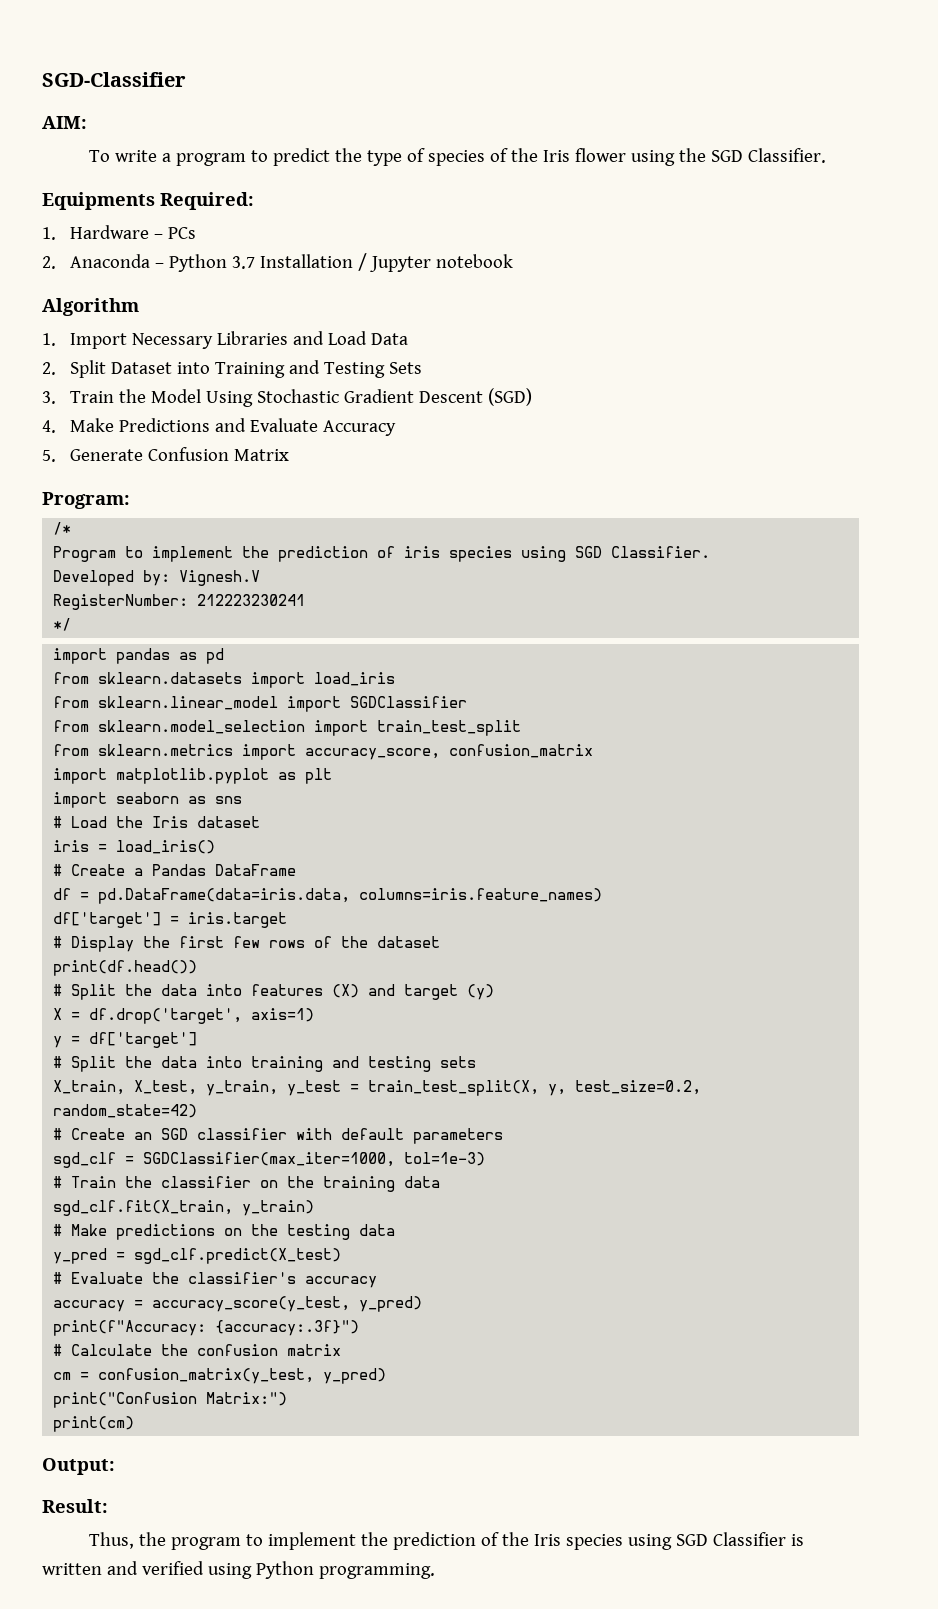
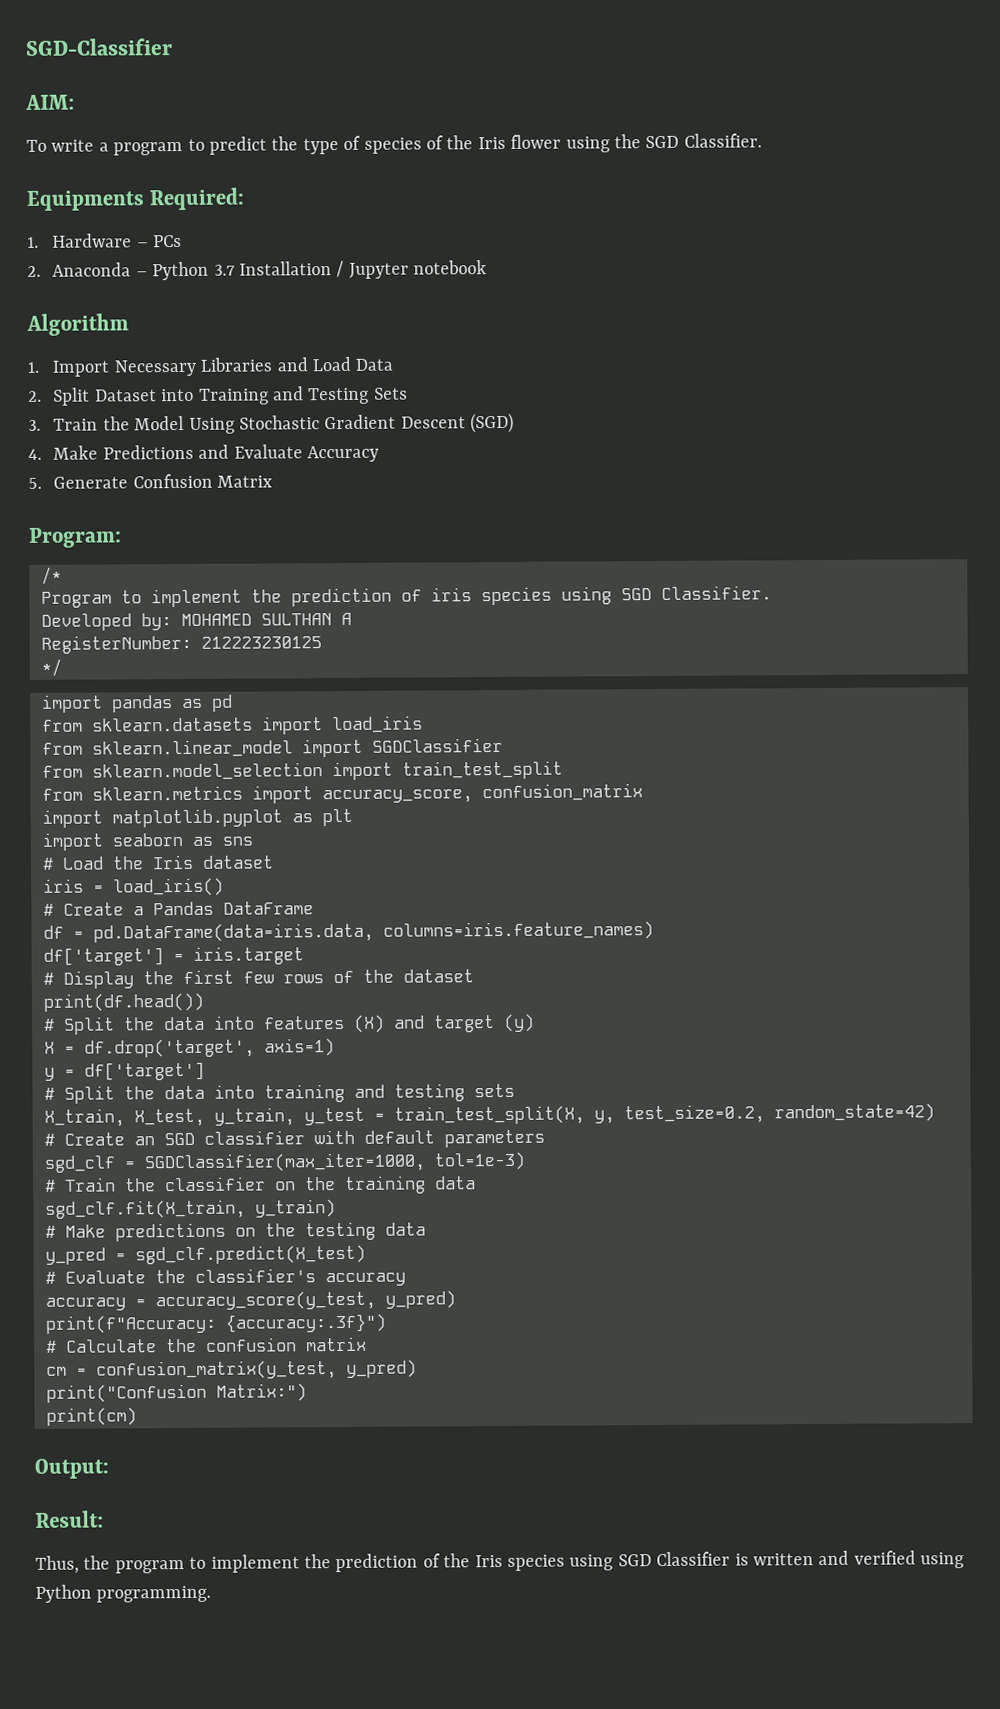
[179,570,261,586] Vignesh.V -> [181,612,352,626] MOHAMED SULTHAN A
[197,594,306,606] 212223230241 -> [201,636,322,649] 212223230125

